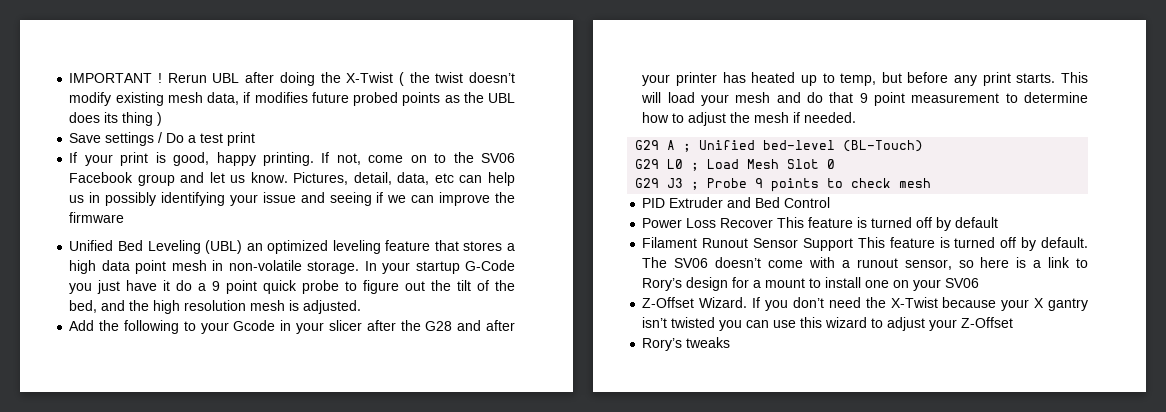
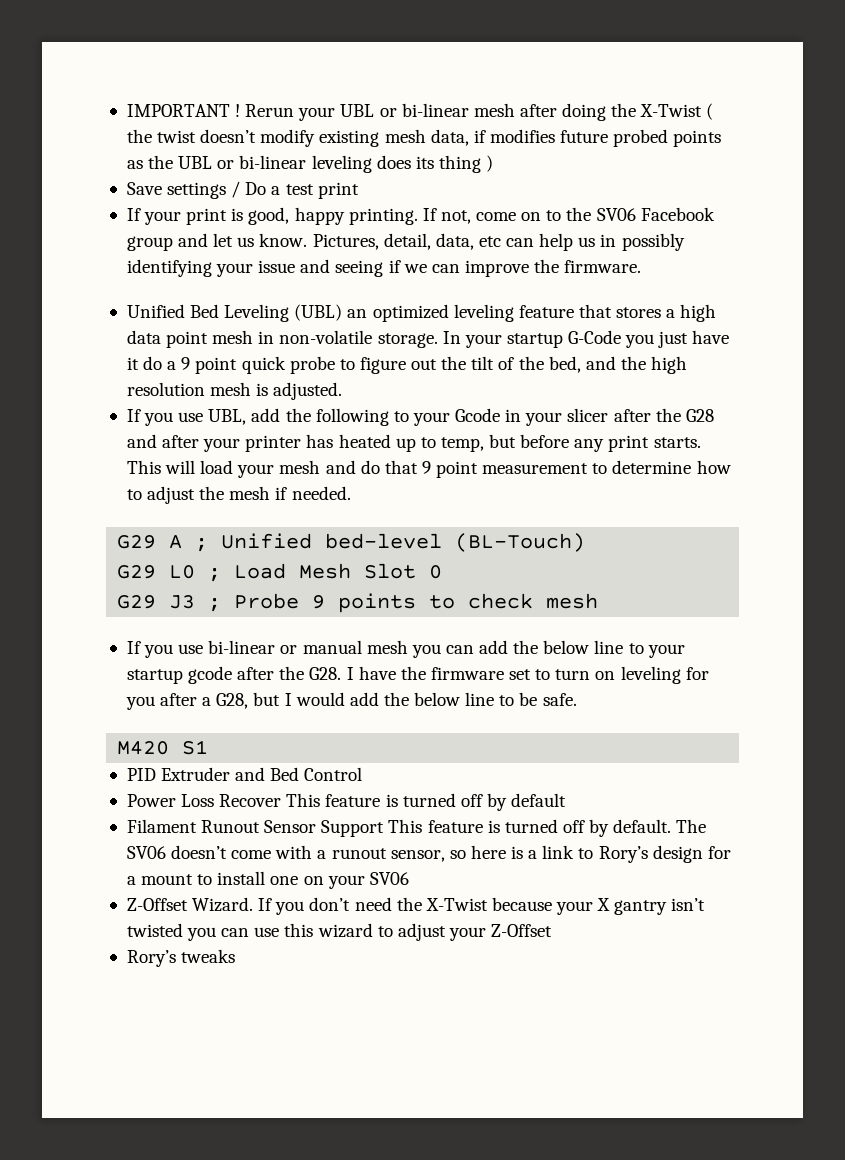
[212,73,240,83] UBL -> [298,103,515,121] your UBL or bi-linear mesh
(516, 98) none -> [217,155,372,173] or bi-linear leveling
[69,212,125,223] firmware -> [564,260,642,273] firmware.
[69,320,95,331] Add -> [126,408,281,426] If you use UBL, add
(932, 183) none -> [126,640,685,658] [126,666,709,684] [125,692,577,710] [117,740,209,755] // If you use bi-linear or manual mesh you can add the below line to your startup gcode after the G28. I have the firmware set to turn on leveling for you after a G28, but I would add the below line to be safe. // M420 S1

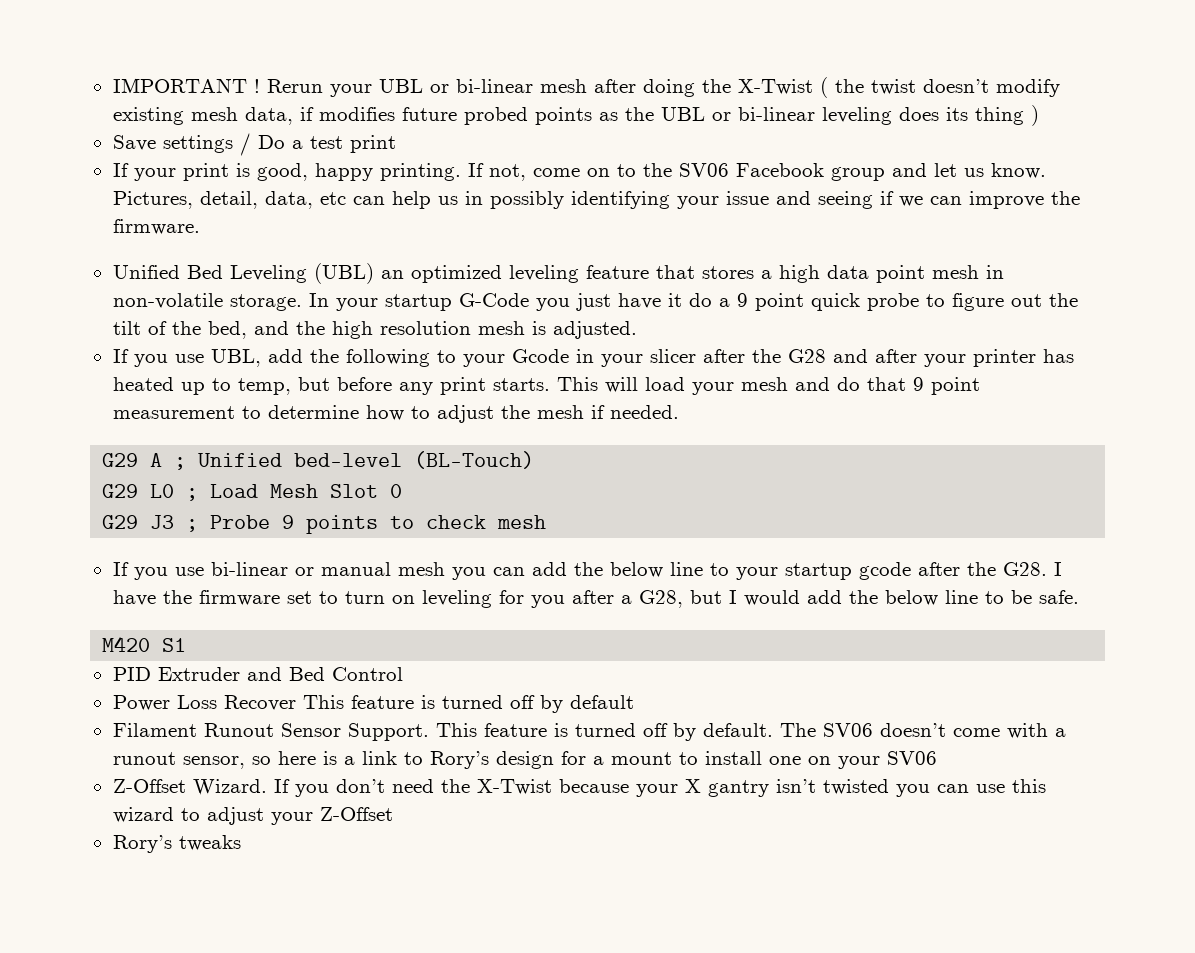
[321,820,385,837] Support -> [347,723,429,741] Support.

